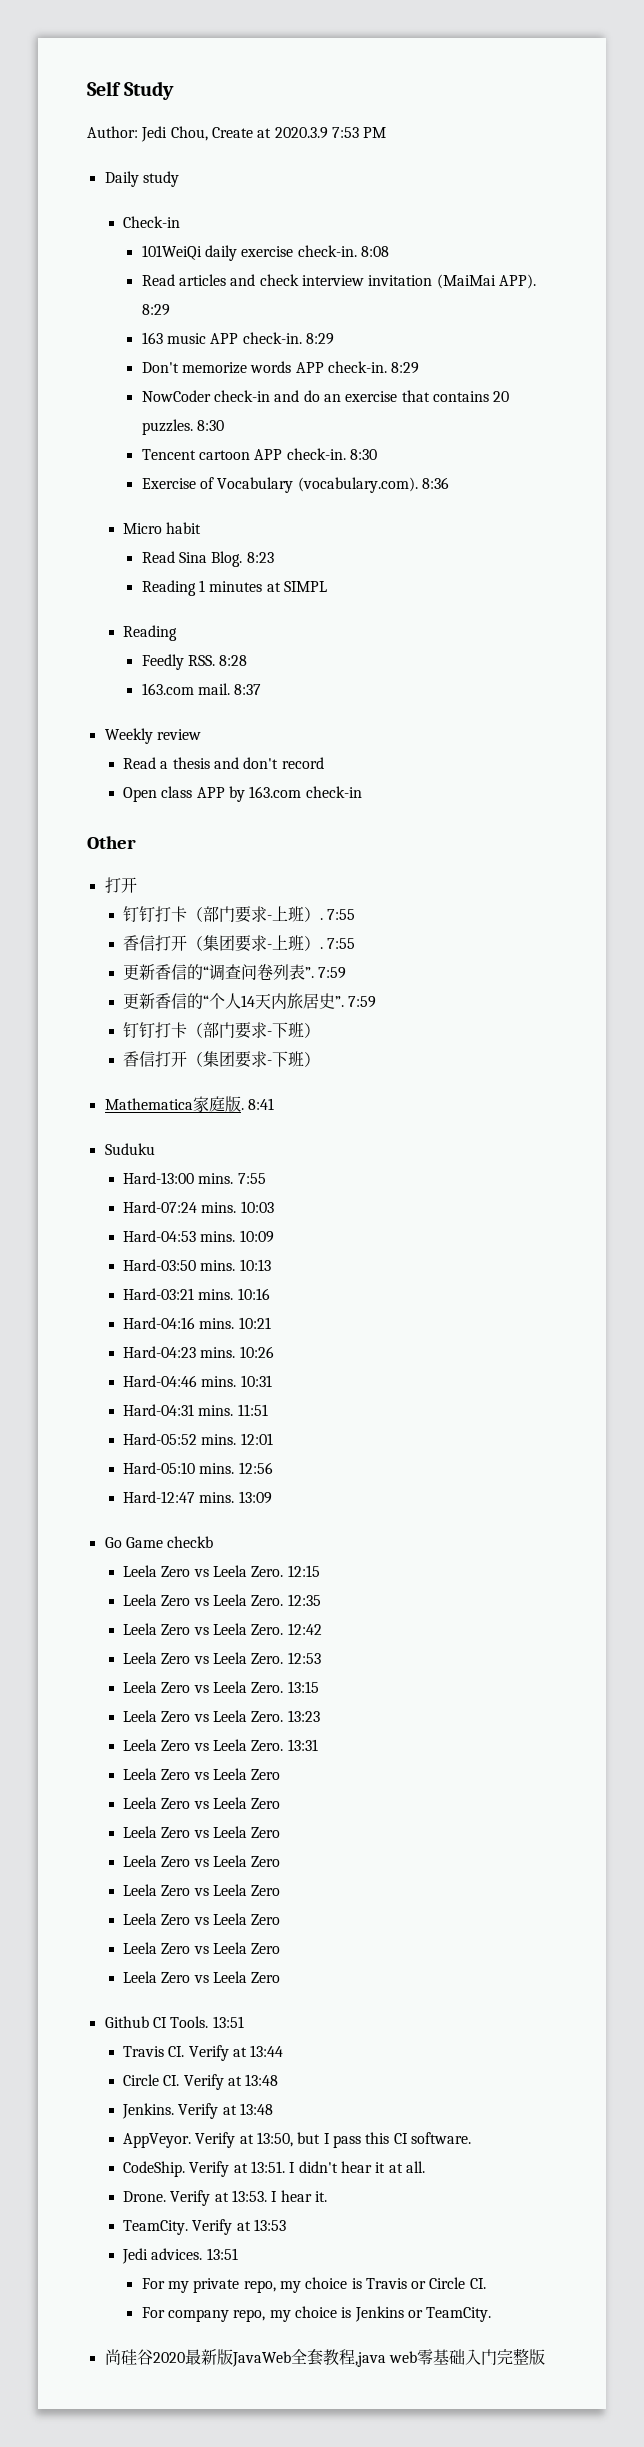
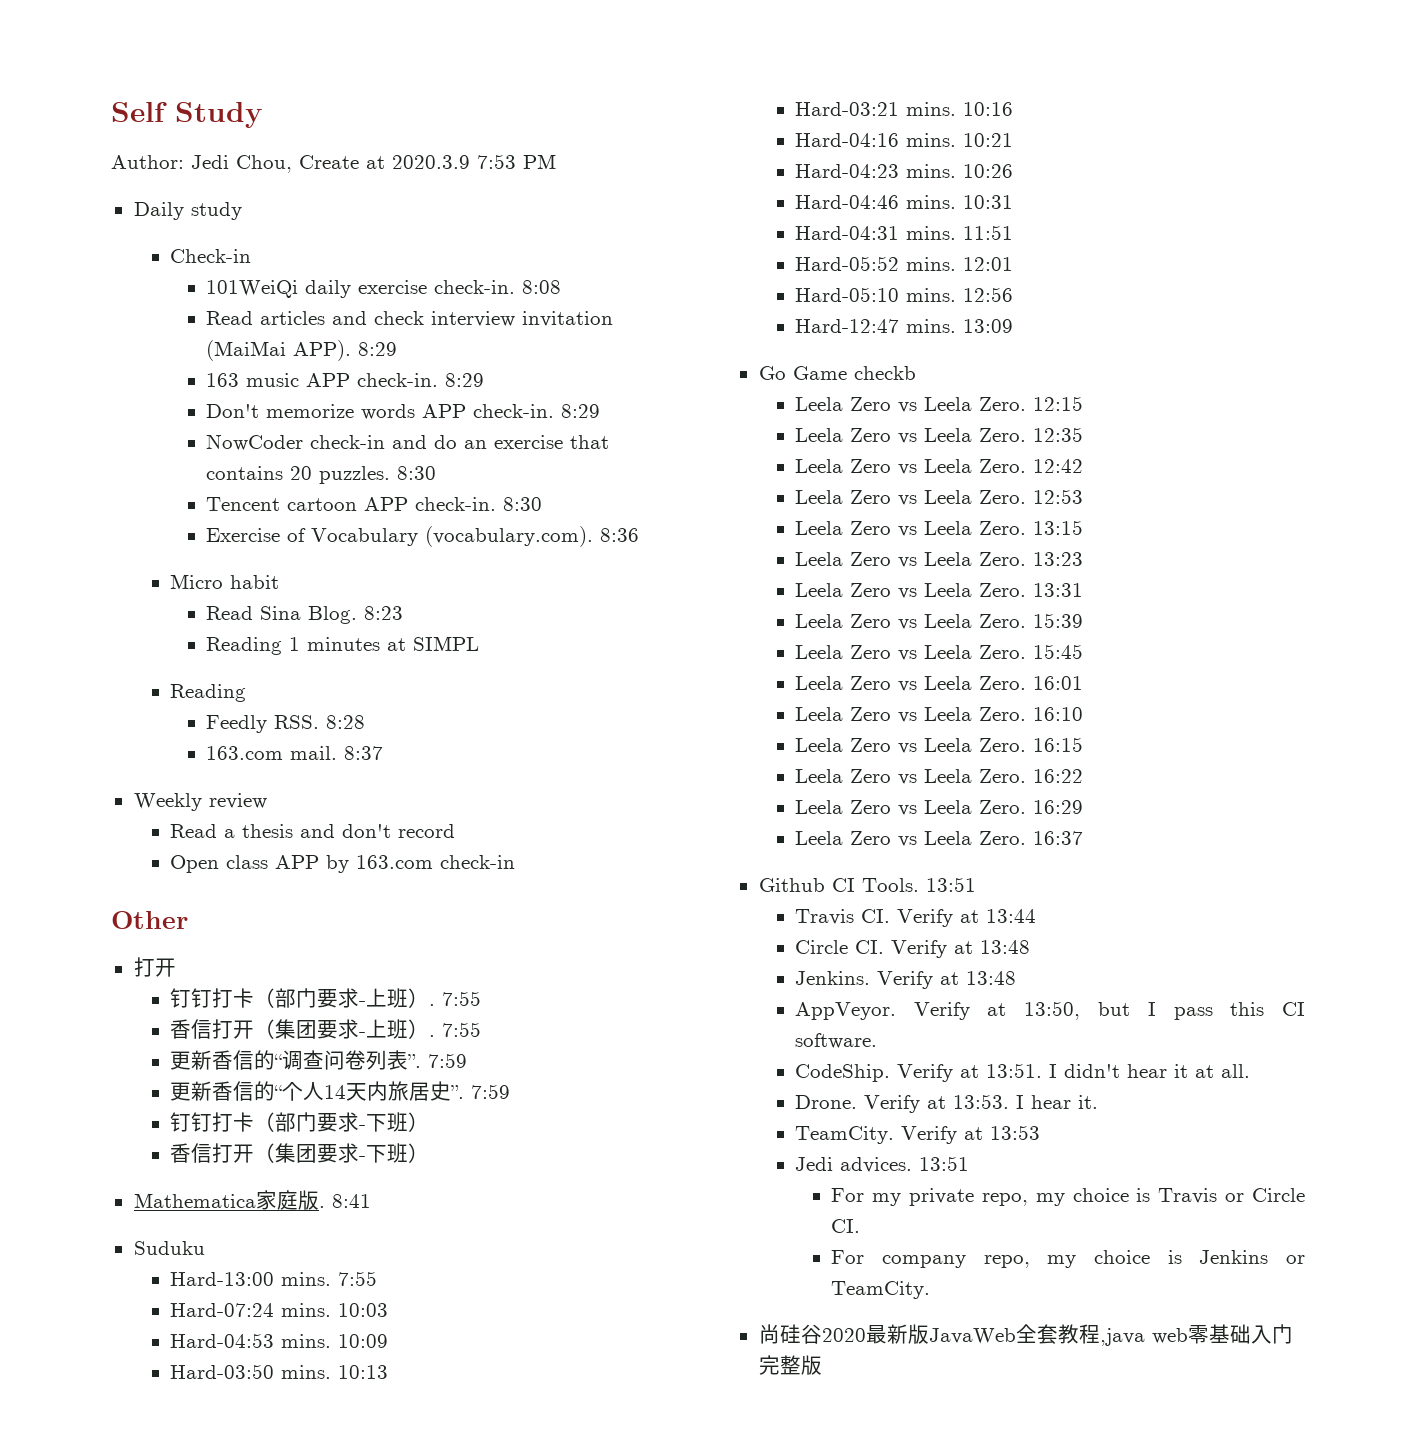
[251,1769,281,1780] [123,1797,281,1809] [123,1826,281,1838] [123,1855,281,1867] [123,1884,281,1896] [123,1913,281,1925] [123,1942,281,1954] [123,1971,281,1983] Zero // Leela Zero vs Leela Zero // Leela Zero vs Leela Zero // Leela Zero vs Leela Zero // Leela Zero vs Leela Zero // Leela Zero vs Leela Zero // Leela Zero vs Leela Zero // Leela Zero vs Leela Zero -> [978,613,1083,628] [794,644,1083,661] [794,676,1083,692] [794,707,1083,723] [794,737,1083,754] [794,769,1083,785] [794,800,1083,816] [794,831,1083,847] Zero. 15:39 // Leela Zero vs Leela Zero. 15:45 // Leela Zero vs Leela Zero. 16:01 // Leela Zero vs Leela Zero. 16:10 // Leela Zero vs Leela Zero. 16:15 // Leela Zero vs Leela Zero. 16:22 // Leela Zero vs Leela Zero. 16:29 // Leela Zero vs Leela Zero. 16:37

